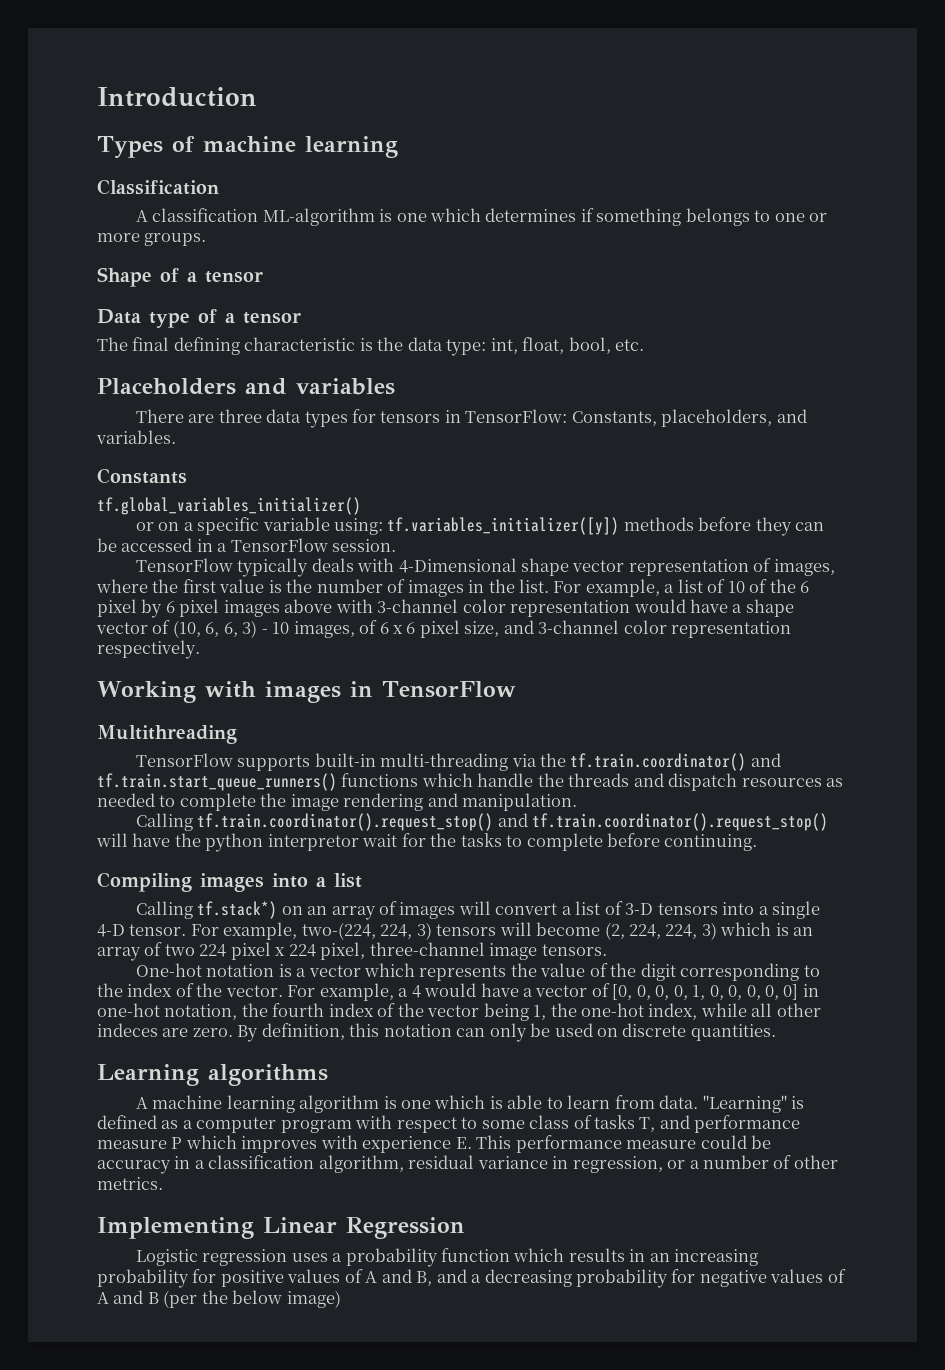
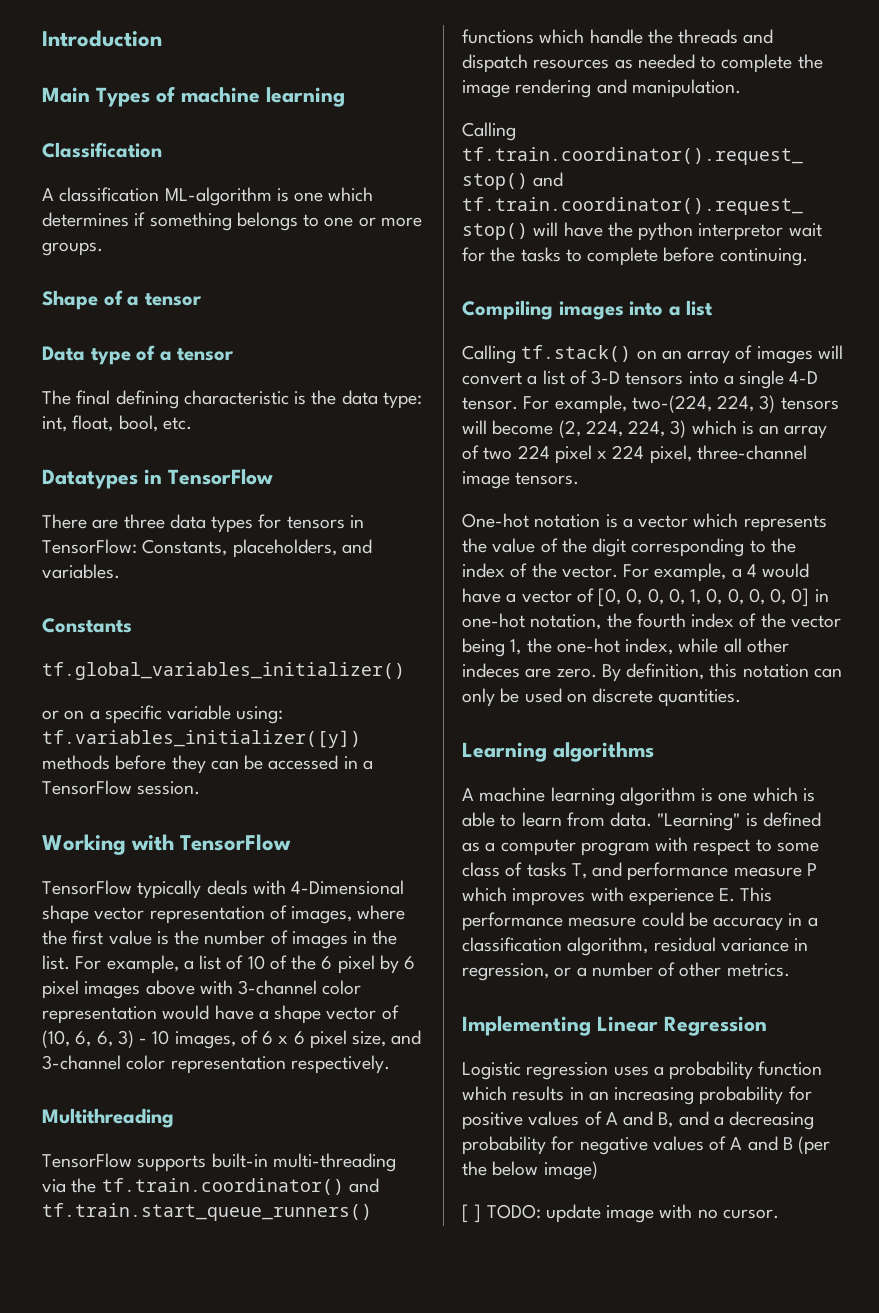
(257, 97) none -> [42,87,90,103] Main
[97,378,395,395] Placeholders and variables -> [42,469,273,489] Datatypes in TensorFlow
(397, 545) none -> [42,834,292,855] // Working with TensorFlow
[97,681,516,703] // Working with images in TensorFlow -> (390, 1064) none
[197,901,278,919] tf.stack*) -> [521,345,632,362] tf.stack()
(341, 1299) none -> [462,1204,779,1223] // [ ] TODO: update image with no cursor.

